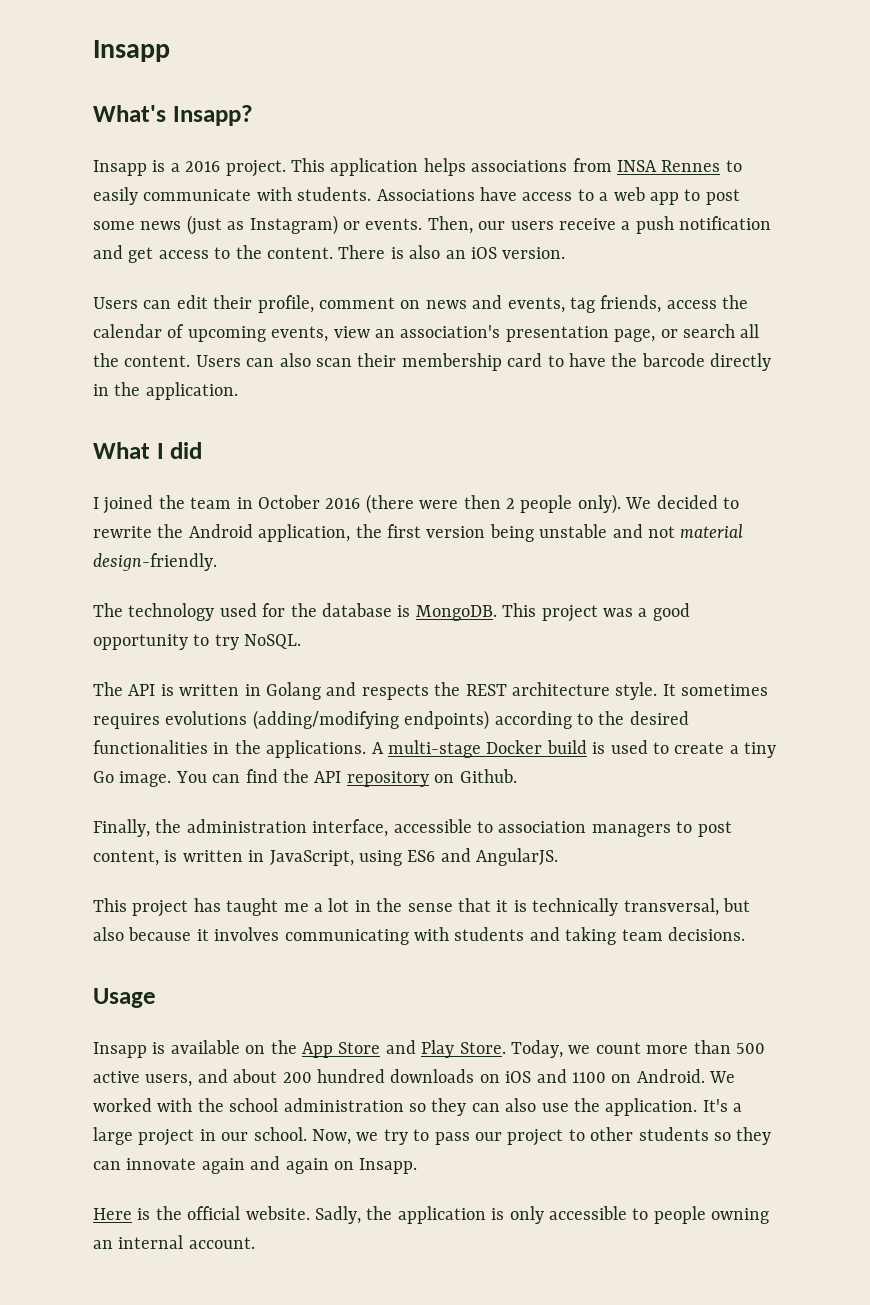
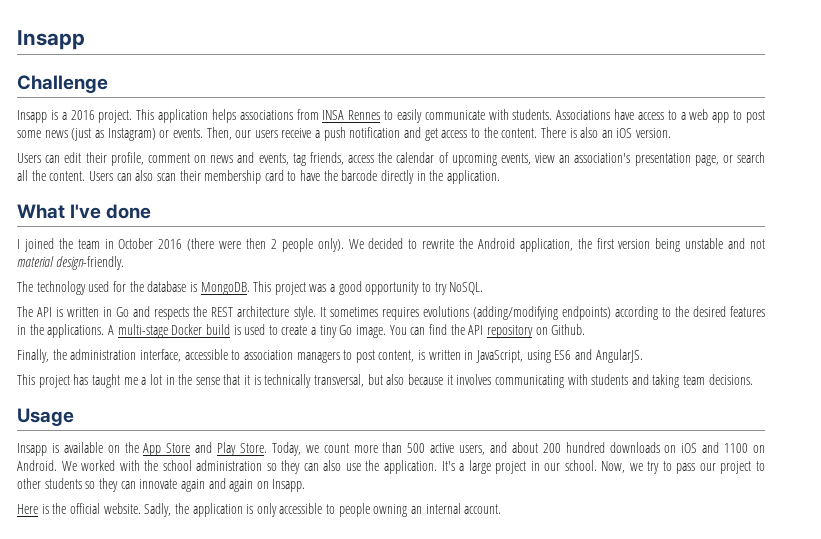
[93,105,253,126] What's Insapp? -> [17,75,108,93] Challenge
[156,442,203,459] I did -> [70,204,152,219] I've done
[266,682,321,700] Golang -> [116,307,130,317] Go
[93,740,208,754] functionalities -> [729,306,765,317] features

